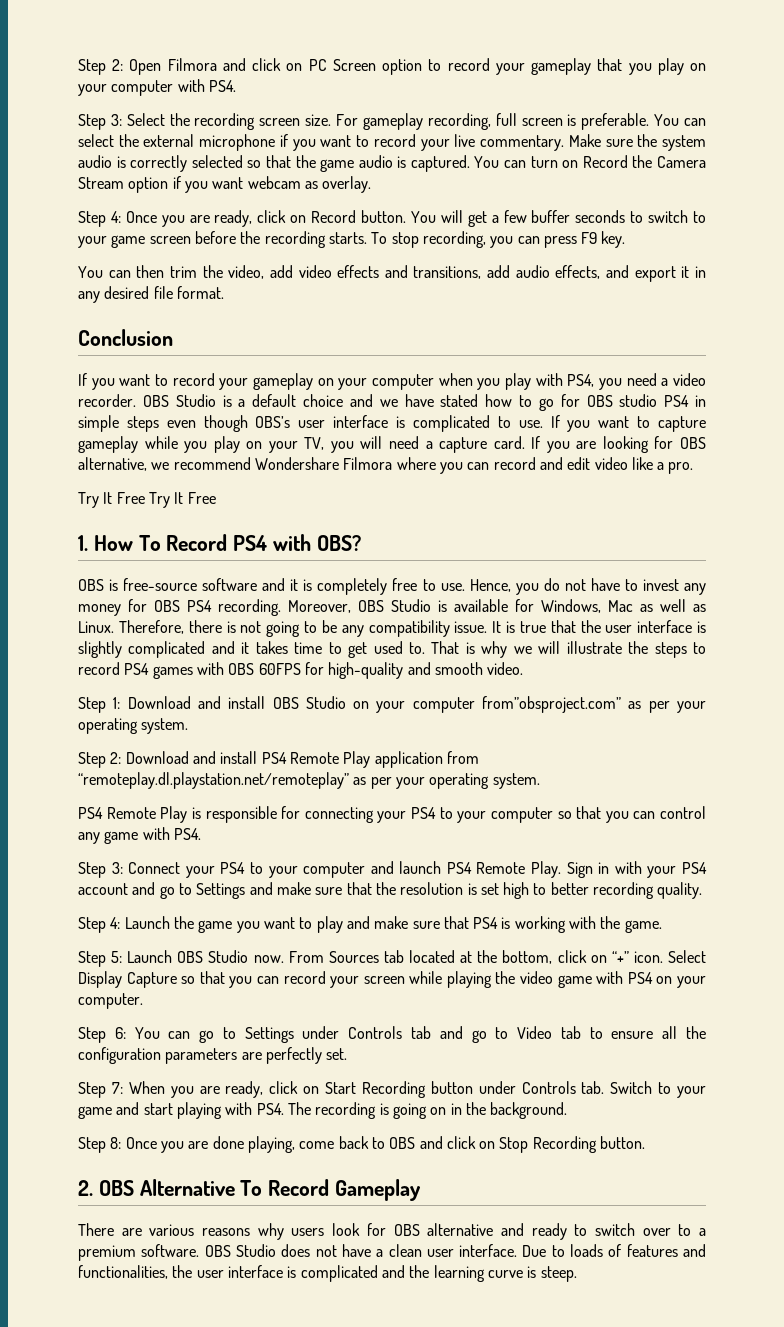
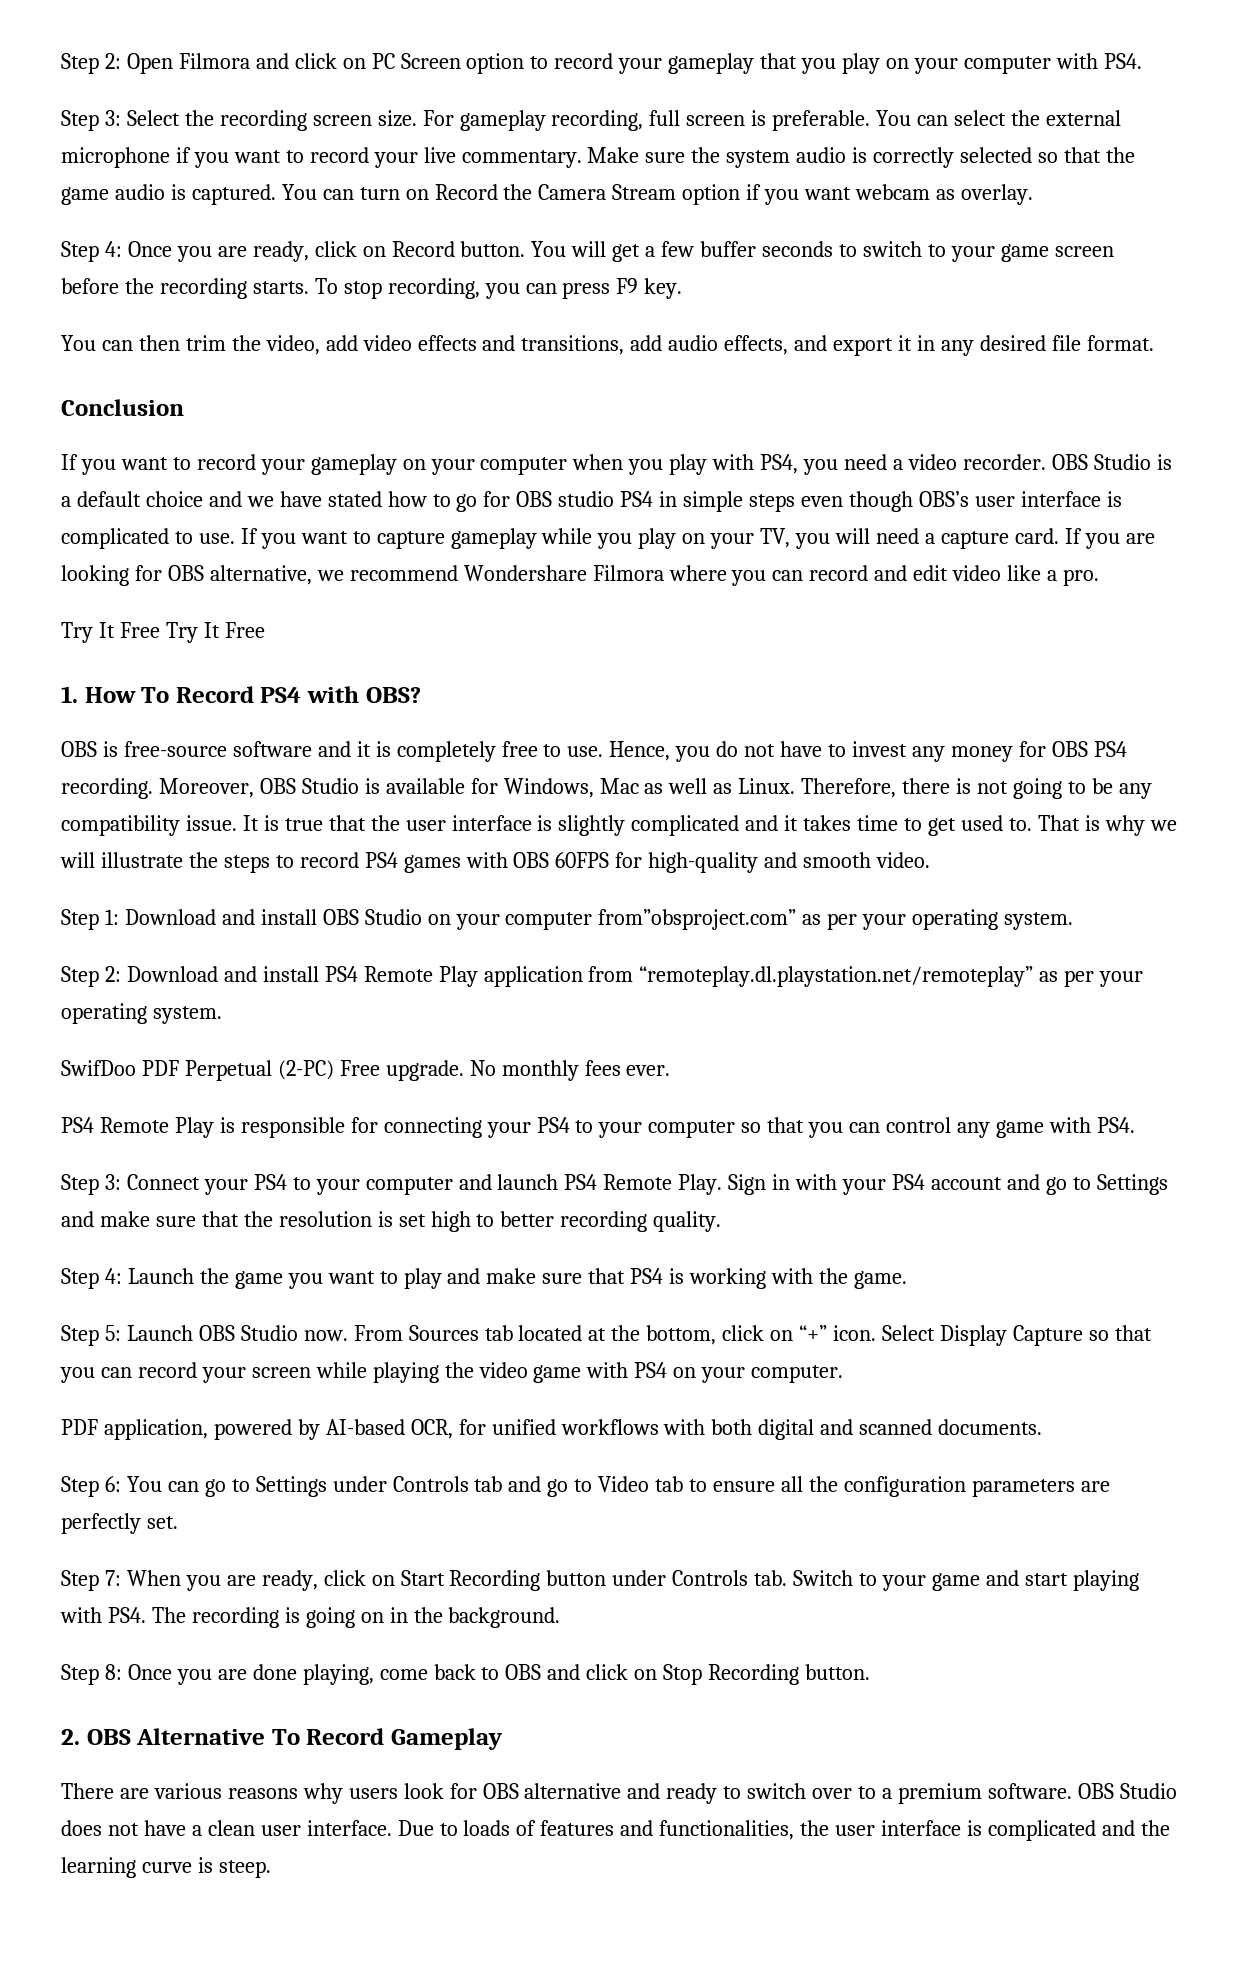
(540, 781) none -> [61,1060,671,1081] // SwifDoo PDF Perpetual (2-PC) Free upgrade. No monthly fees ever.
(143, 1001) none -> [61,1419,1043,1440] // PDF application, powered by AI-based OCR, for unified workflows with both digital and scanned documents.

